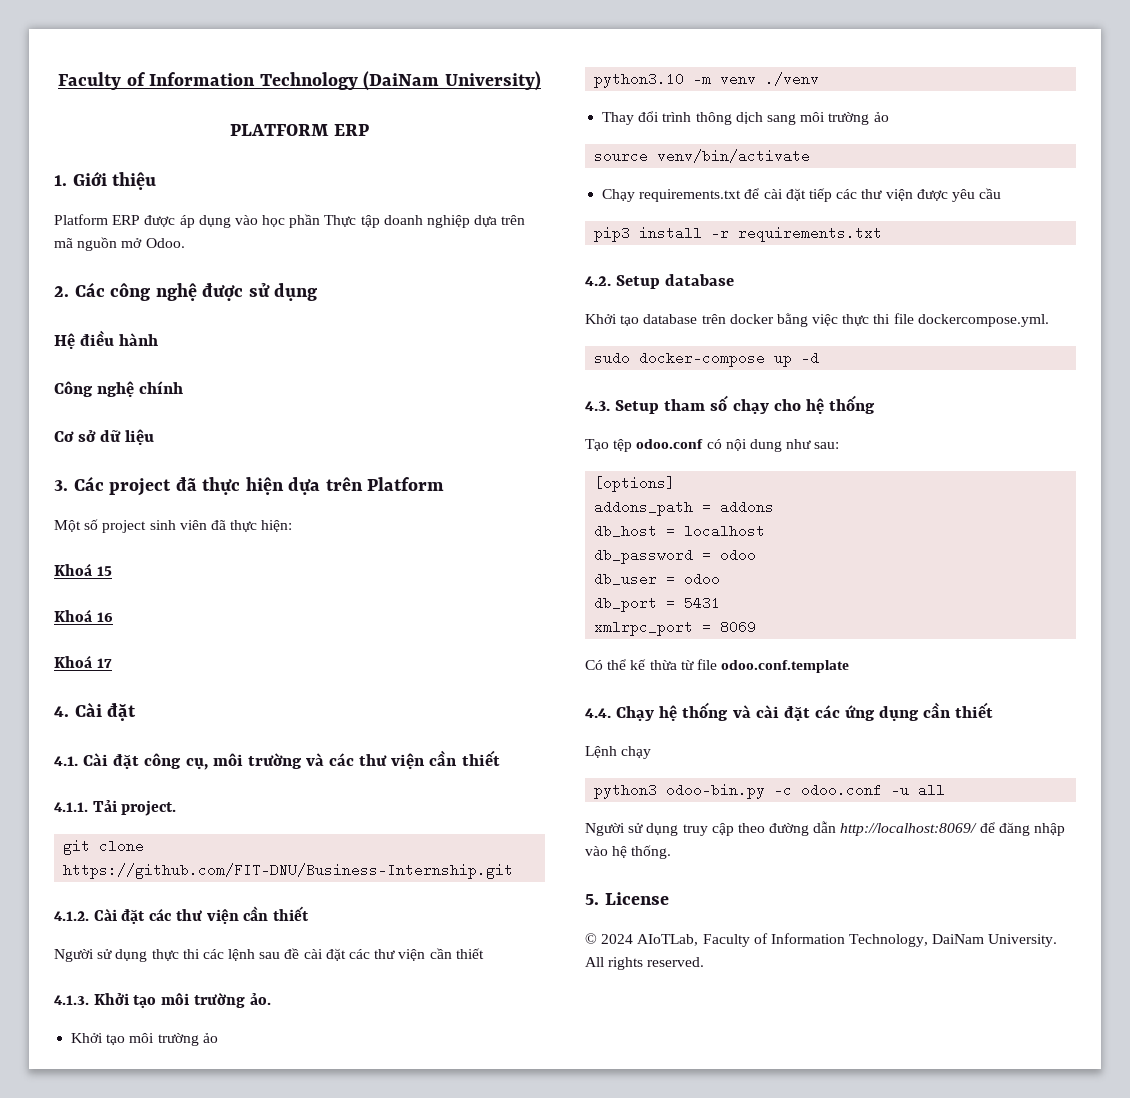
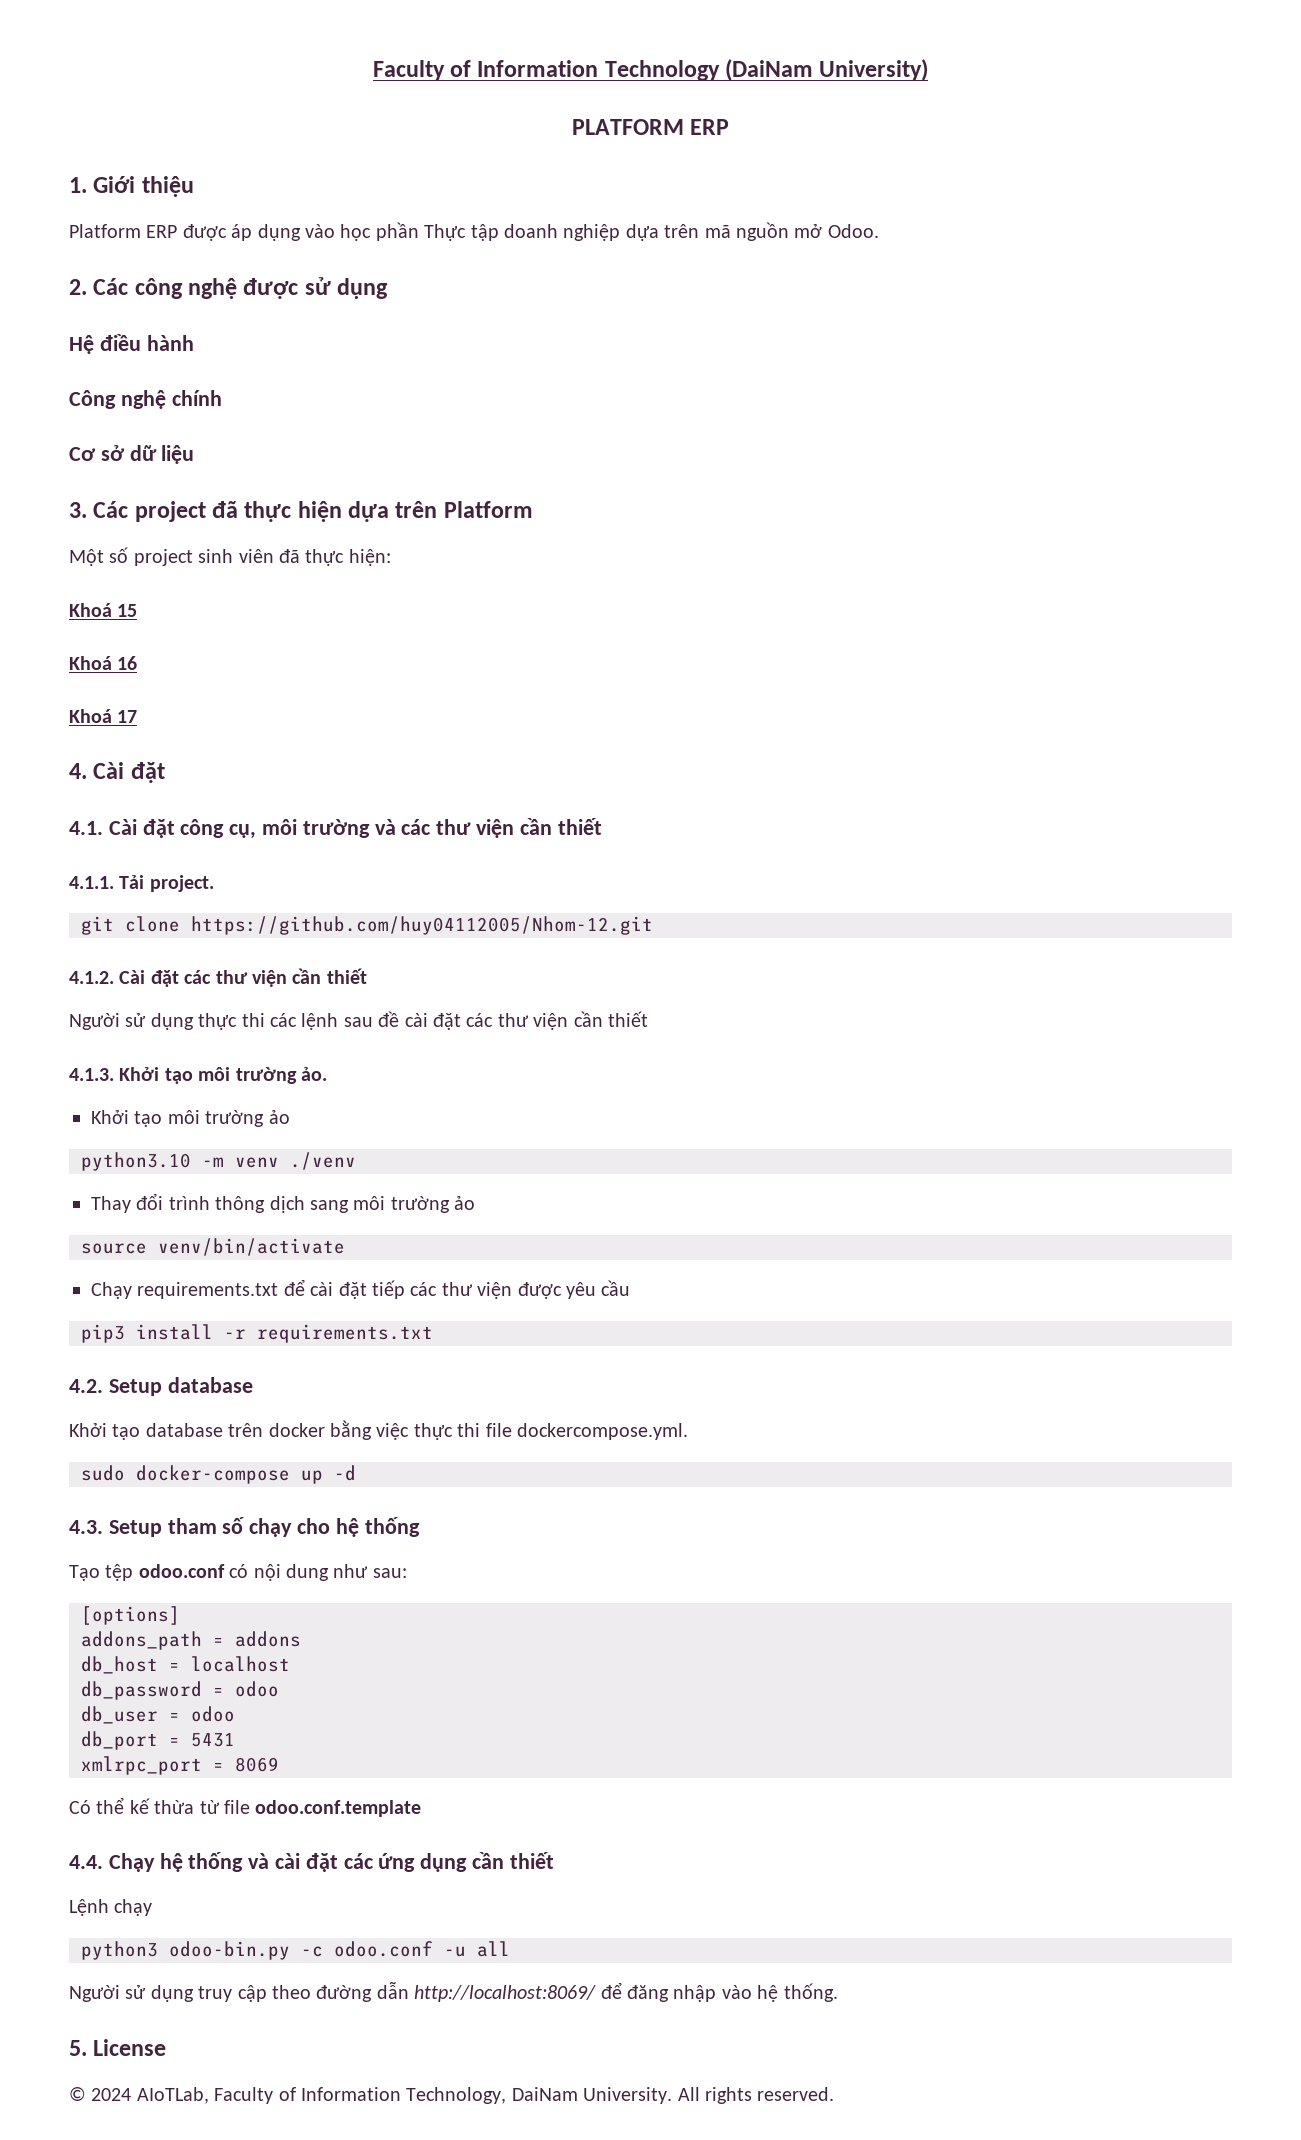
[63,863,514,879] https://github.com/FIT-DNU/Business-Internship.git -> [191,916,653,935] https://github.com/huy04112005/Nhom-12.git

